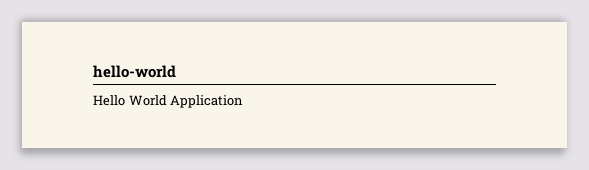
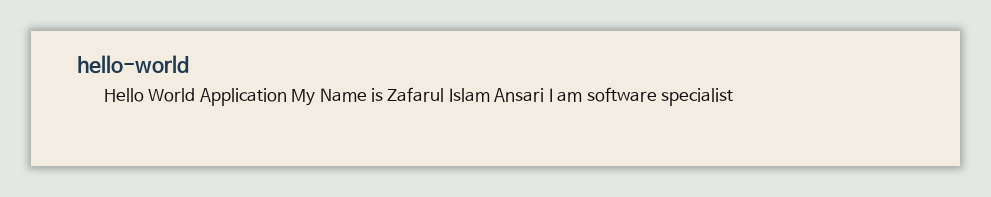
(244, 101) none -> [291,87,734,106] My Name is Zafarul Islam Ansari I am software specialist

